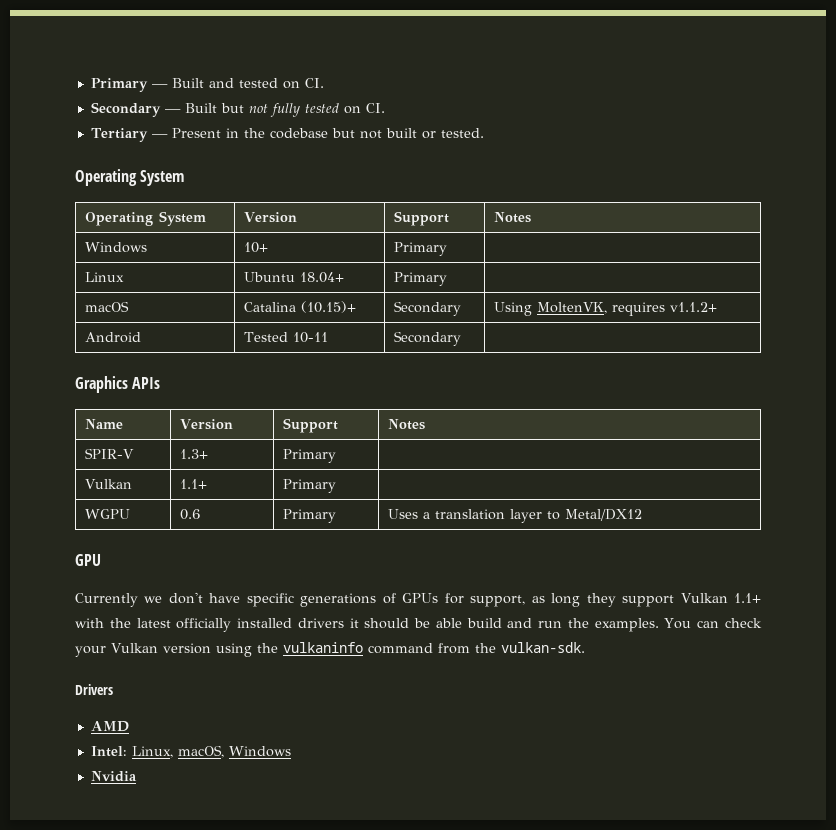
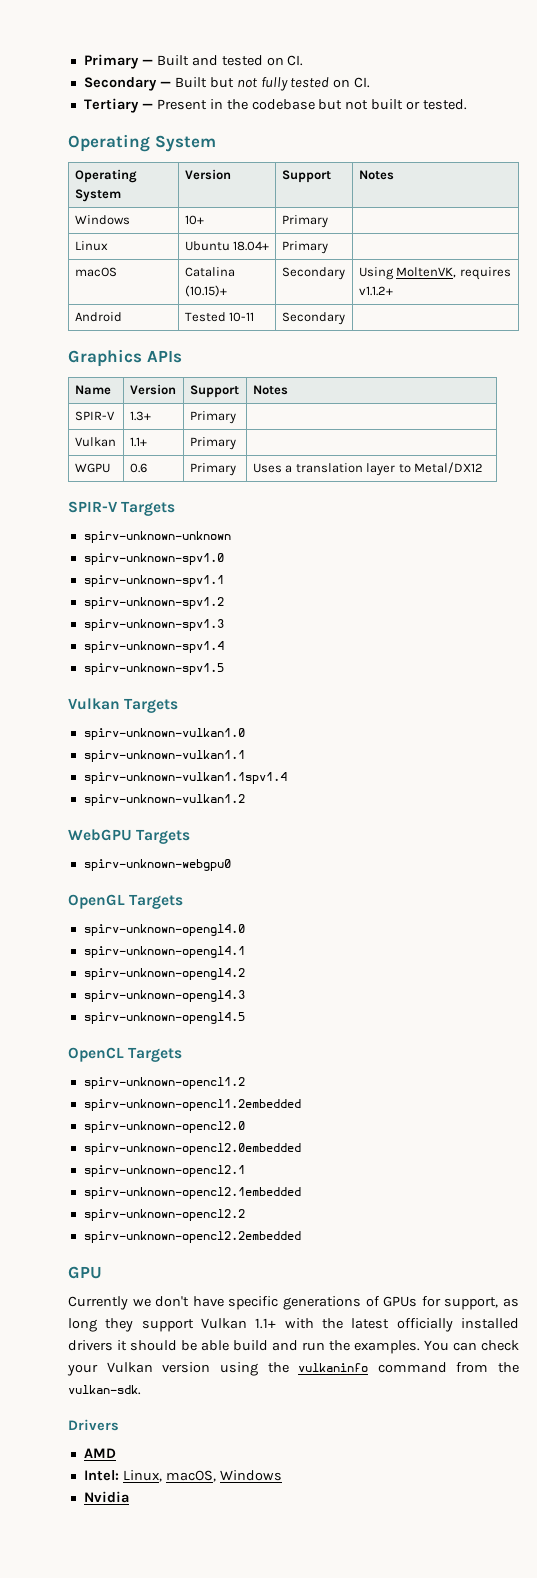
(643, 515) none -> [68,501,176,516] [83,531,231,543] [83,553,224,565] [83,575,224,587] [83,597,224,609] [83,619,224,631] [83,641,224,653] [83,663,224,675] [68,698,179,713] [83,728,245,740] [83,750,245,762] [83,772,287,784] [83,794,245,806] [68,829,191,844] [83,859,231,871] [68,894,184,909] [83,924,245,936] [83,946,245,958] [83,968,245,980] [83,990,245,1002] [83,1012,245,1024] [68,1047,183,1062] [83,1077,245,1089] [83,1099,301,1111] [83,1121,245,1133] [83,1143,301,1155] [83,1165,245,1177] [83,1187,301,1199] [83,1209,245,1221] [83,1231,301,1243] // SPIR-V Targets // spirv-unknown-unknown // spirv-unknown-spv1.0 // spirv-unknown-spv1.1 // spirv-unknown-spv1.2 // spirv-unknown-spv1.3 // spirv-unknown-spv1.4 // spirv-unknown-spv1.5 // Vulkan Targets // spirv-unknown-vulkan1.0 // spirv-unknown-vulkan1.1 // spirv-unknown-vulkan1.1spv1.4 // spirv-unknown-vulkan1.2 // WebGPU Targets // spirv-unknown-webgpu0 // OpenGL Targets // spirv-unknown-opengl4.0 // spirv-unknown-opengl4.1 // spirv-unknown-opengl4.2 // spirv-unknown-opengl4.3 // spirv-unknown-opengl4.5 // OpenCL Targets // spirv-unknown-opencl1.2 // spirv-unknown-opencl1.2embedded // spirv-unknown-opencl2.0 // spirv-unknown-opencl2.0embedded // spirv-unknown-opencl2.1 // spirv-unknown-opencl2.1embedded // spirv-unknown-opencl2.2 // spirv-unknown-opencl2.2embedded

